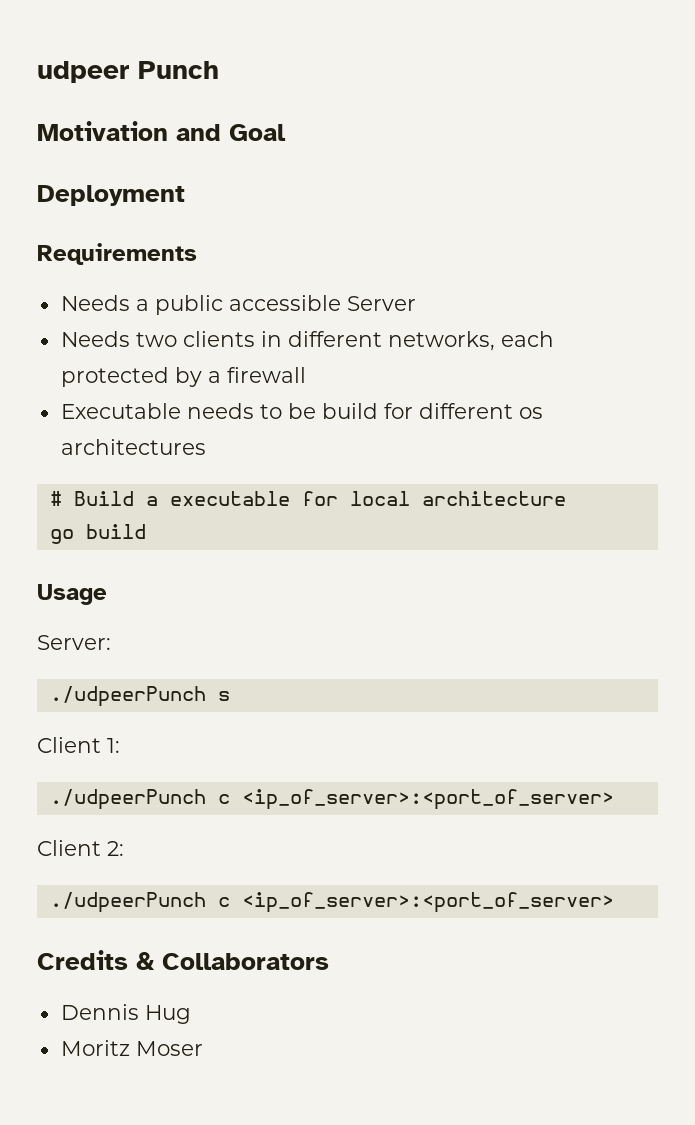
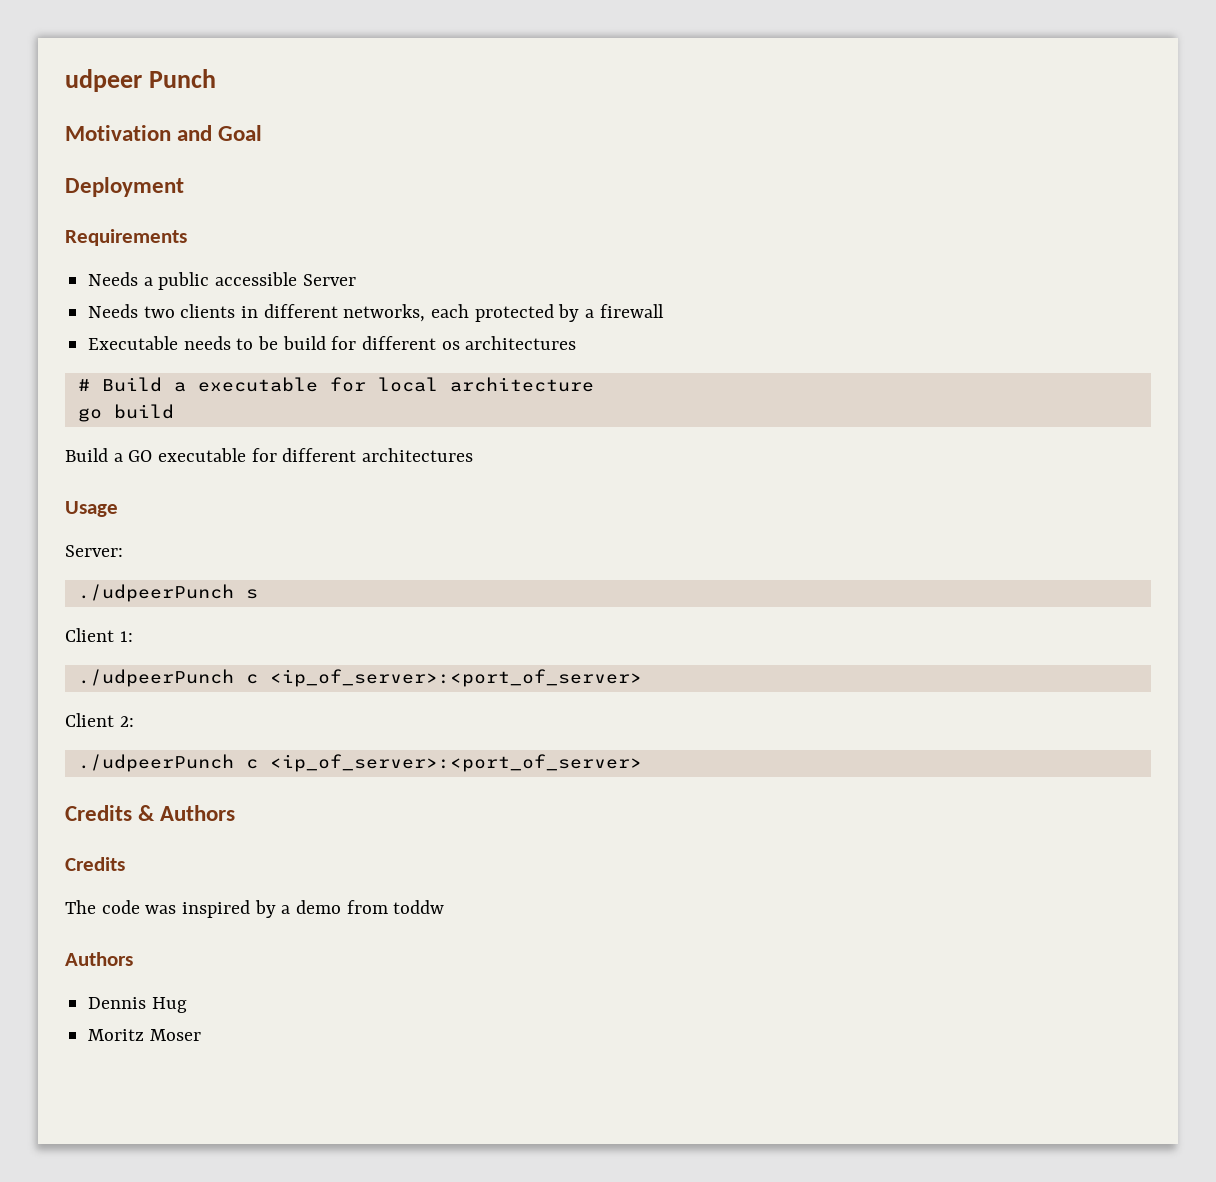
(146, 531) none -> [65,448,474,462] // Build a GO executable for different architectures
[162,953,329,970] Collaborators -> [160,805,236,821] [65,857,125,871] [65,900,445,918] [65,952,133,966] Authors // Credits // The code was inspired by a demo from toddw // Authors

